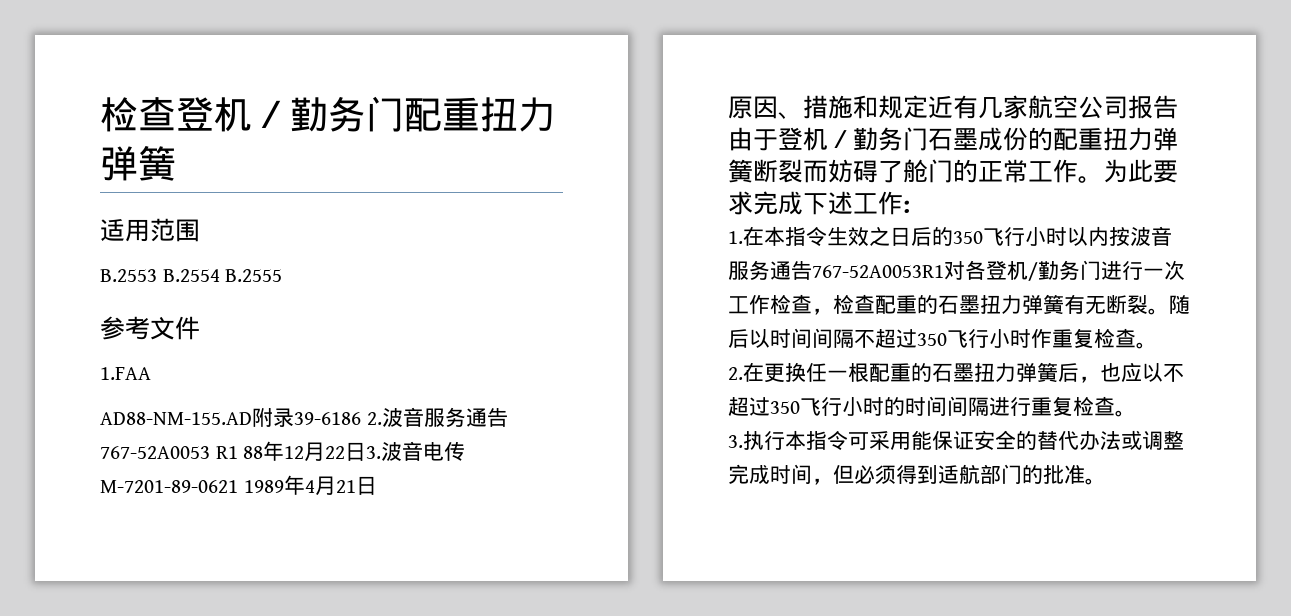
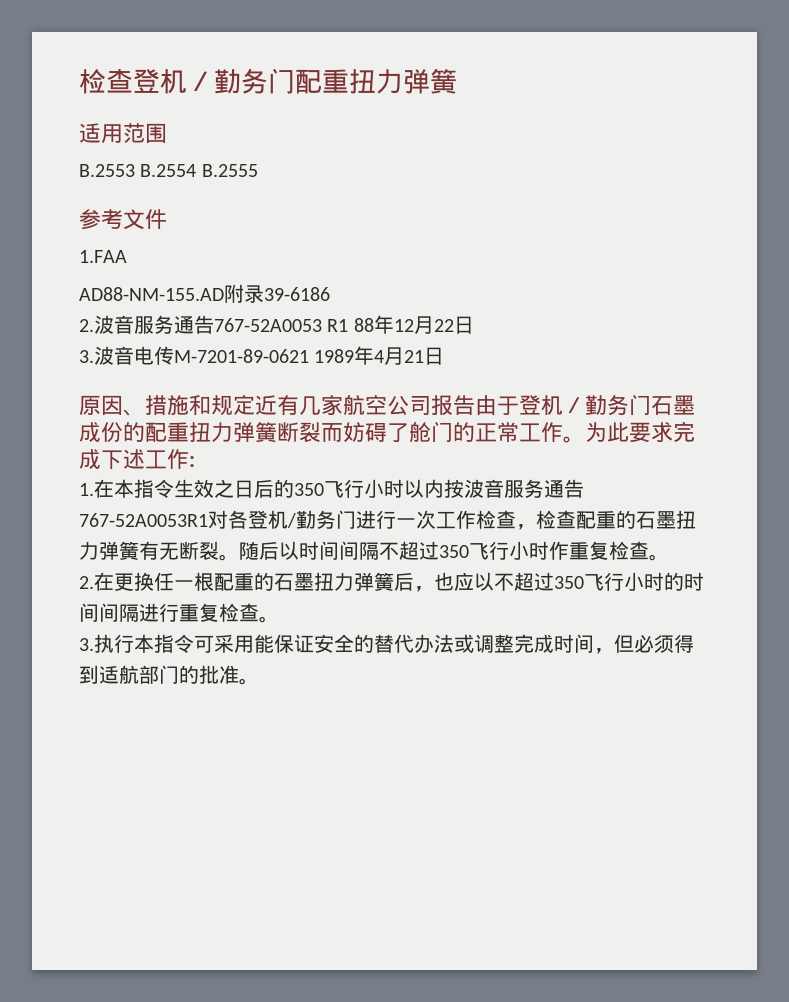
(361, 418) none -> (330, 294) //
(367, 451) none -> (474, 325) //

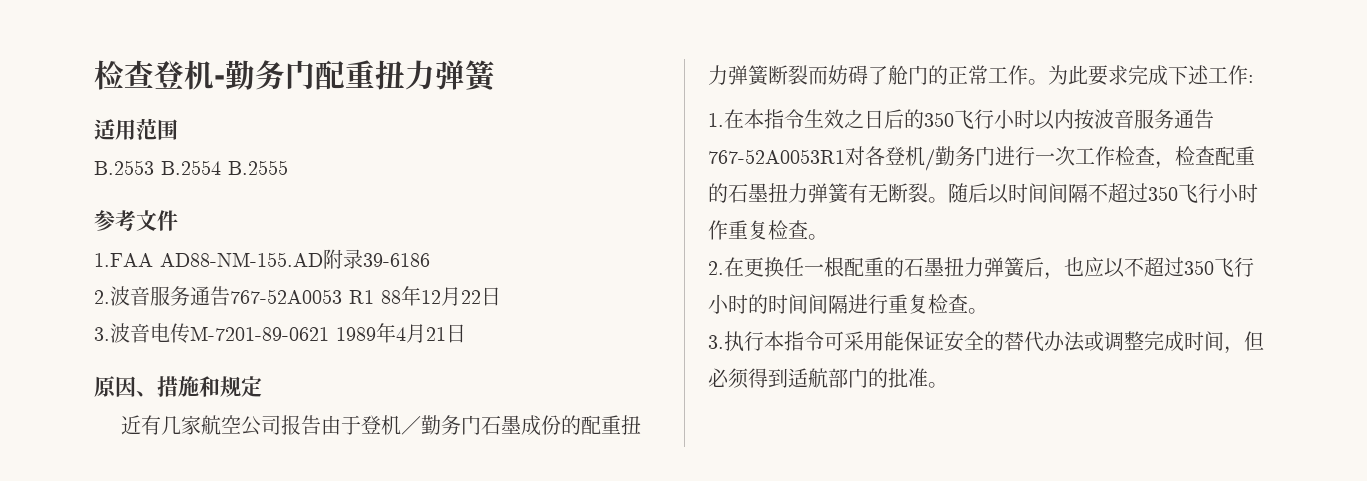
[187,71,214,91] ／ -> [214,75,225,86] -
(127, 256) // -> (153, 260) none
(255, 405) none -> (262, 386) //

